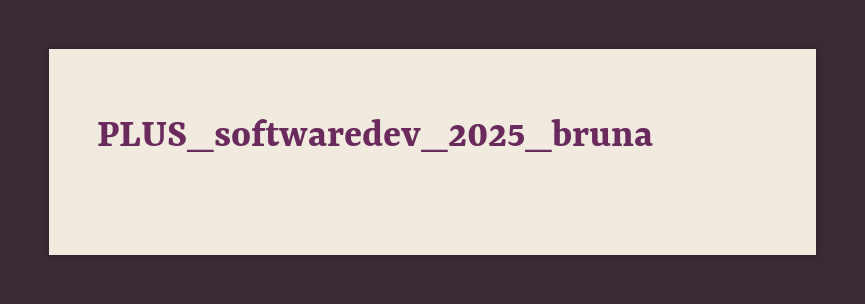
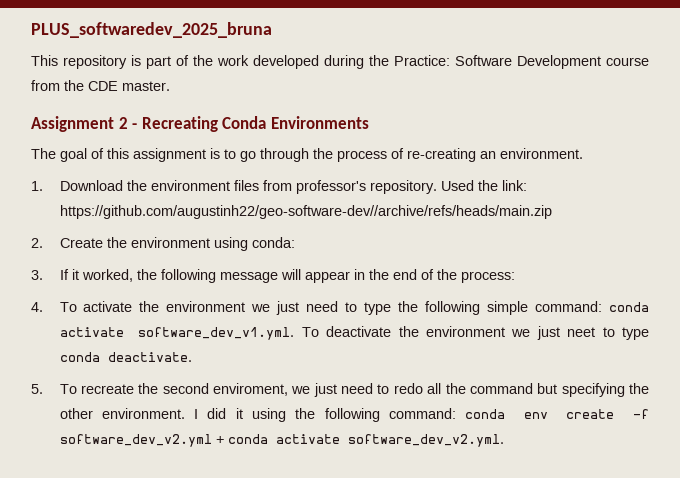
(653, 135) none -> [31,55,649,69] [31,80,170,91] [31,116,369,132] [31,148,583,162] [31,180,527,194] [59,205,552,219] [31,237,295,251] [31,269,515,283] [31,301,649,315] [59,326,649,340] [59,352,192,362] [31,383,649,397] [59,408,649,422] [59,434,504,447] // This repository is part of the work developed during the Practice: Software Development course from the CDE master. // Assignment 2 - Recreating Conda Environments // The goal of this assignment is to go through the process of re-creating an environment. // 1. Download the environment files from professor's repository. Used the link: https://github.com/augustinh22/geo-software-dev//archive/refs/heads/main.zip // 2. Create the environment using conda: // 3. If it worked, the following message will appear in the end of the process: // 4. To activate the environment we just need to type the following simple command: conda activate software_dev_v1.yml. To deactivate the environment we just neet to type conda deactivate. // 5. To recreate the second enviroment, we just need to redo all the command but specifying the other environment. I did it using the following command: conda env create -f software_dev_v2.yml + conda activate software_dev_v2.yml.

